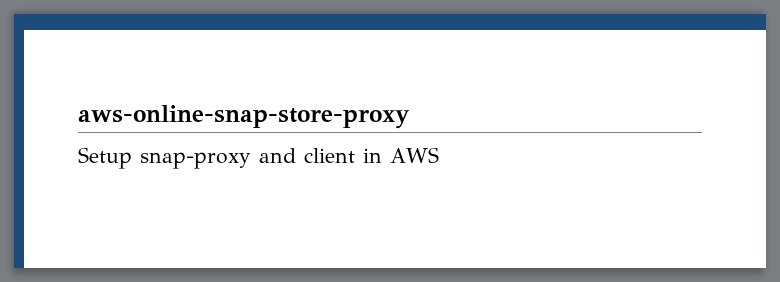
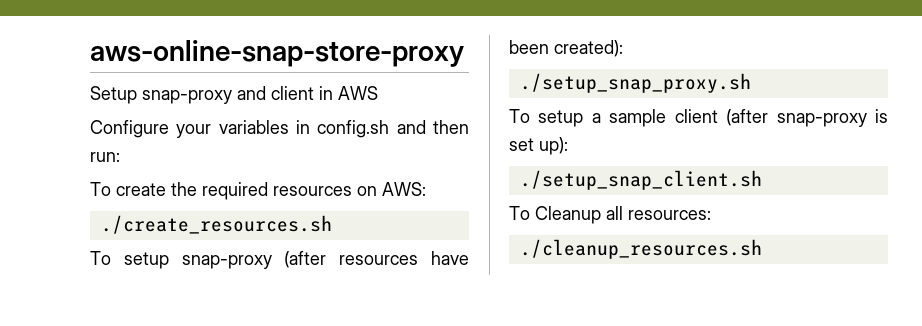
(439, 155) none -> [90,120,469,138] [90,152,120,162] [90,182,426,200] [100,215,332,234] [90,251,470,269] [509,40,623,57] [519,73,751,93] [509,109,888,127] [509,137,568,155] [519,170,762,190] [509,206,711,224] [519,239,762,259] // Configure your variables in config.sh and then run: // To create the required resources on AWS: // ./create_resources.sh // To setup snap-proxy (after resources have been created): // ./setup_snap_proxy.sh // To setup a sample client (after snap-proxy is set up): // ./setup_snap_client.sh // To Cleanup all resources: // ./cleanup_resources.sh

